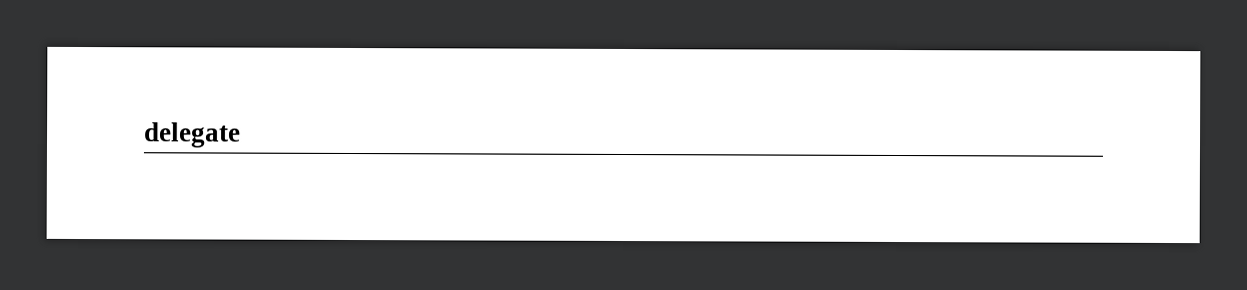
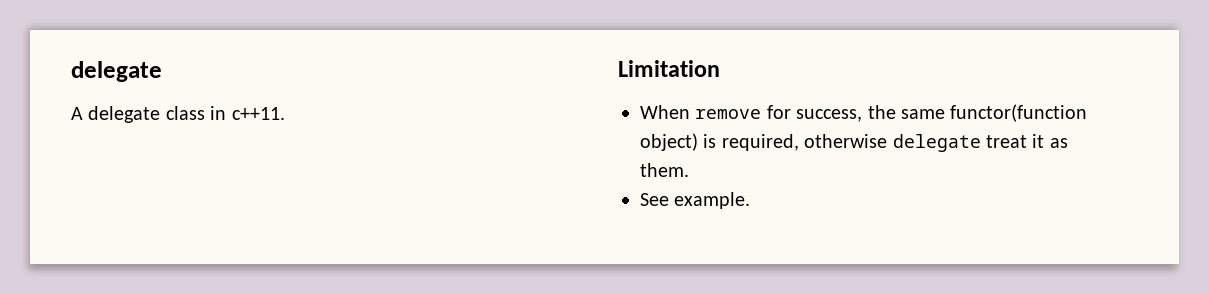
[143,122,241,148] delegate -> [71,61,162,82] [71,106,285,123] [618,60,720,77] [640,104,1088,122] [640,133,1068,152] [640,163,689,177] [640,192,751,209] delegate // A delegate class in c++11. // Limitation // When remove for success, the same functor(function object) is required, otherwise delegate treat it as them. // See example.

